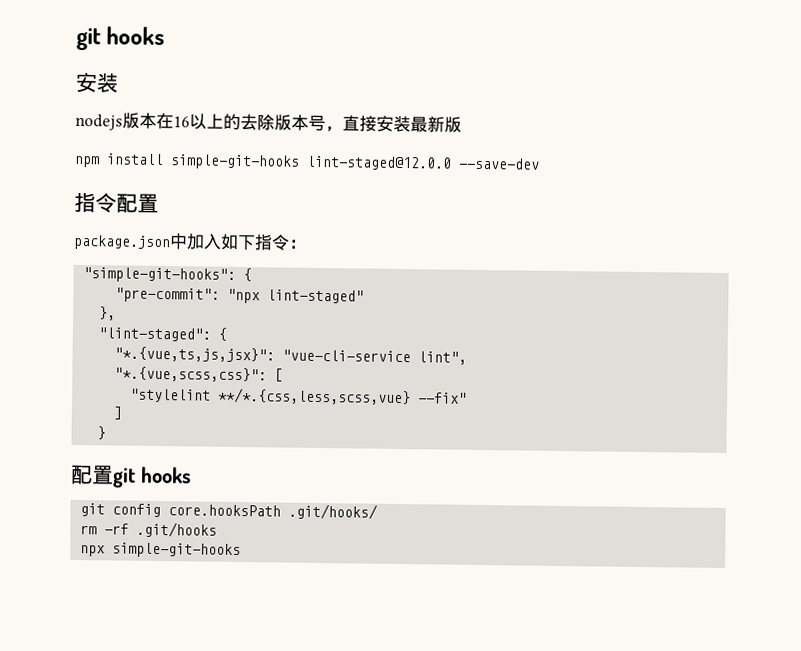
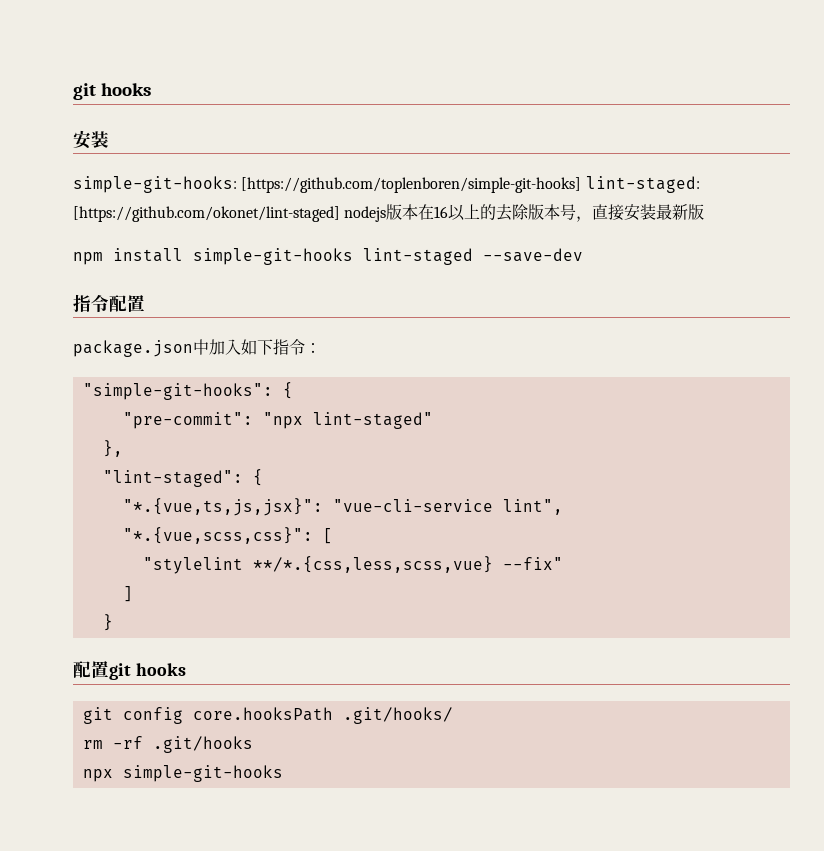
(119, 83) none -> [73,176,700,193] [73,206,340,222] simple-git-hooks: [https://github.com/toplenboren/simple-git-hooks] lint-staged: [https://github.com/okonet/lint-staged]
[306,155,452,171] lint-staged@12.0.0 -> [363,248,473,265] lint-staged

